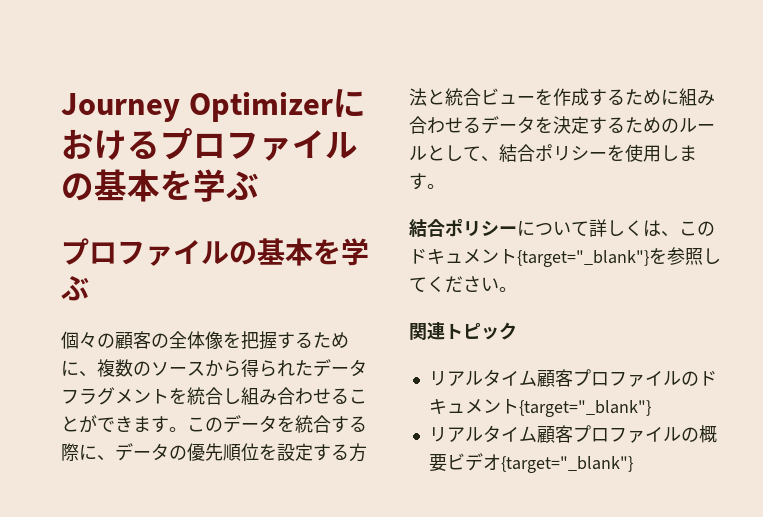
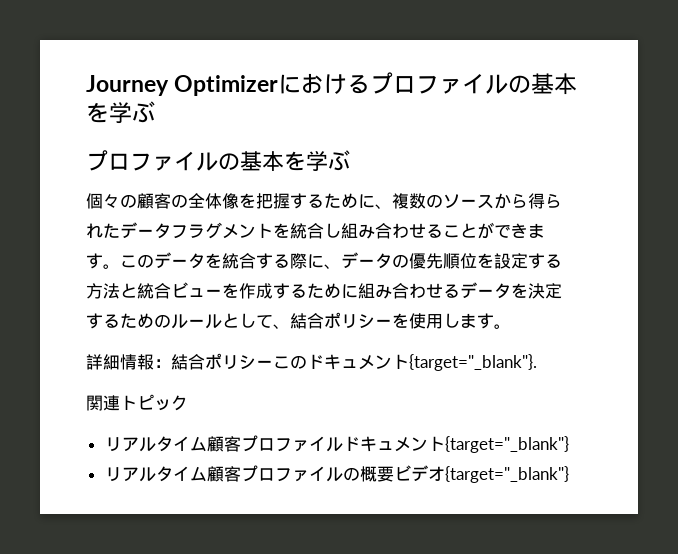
[409,218,715,237] [409,247,721,267] [409,276,517,293] 結合ポリシーについて詳しくは、このドキュメント{target="_blank"}を参照してください。 -> [86,353,537,371] 詳細情報：結合ポリシーこのドキュメント{target="_blank"}.
[680,371,699,386] の -> (343, 444) none

